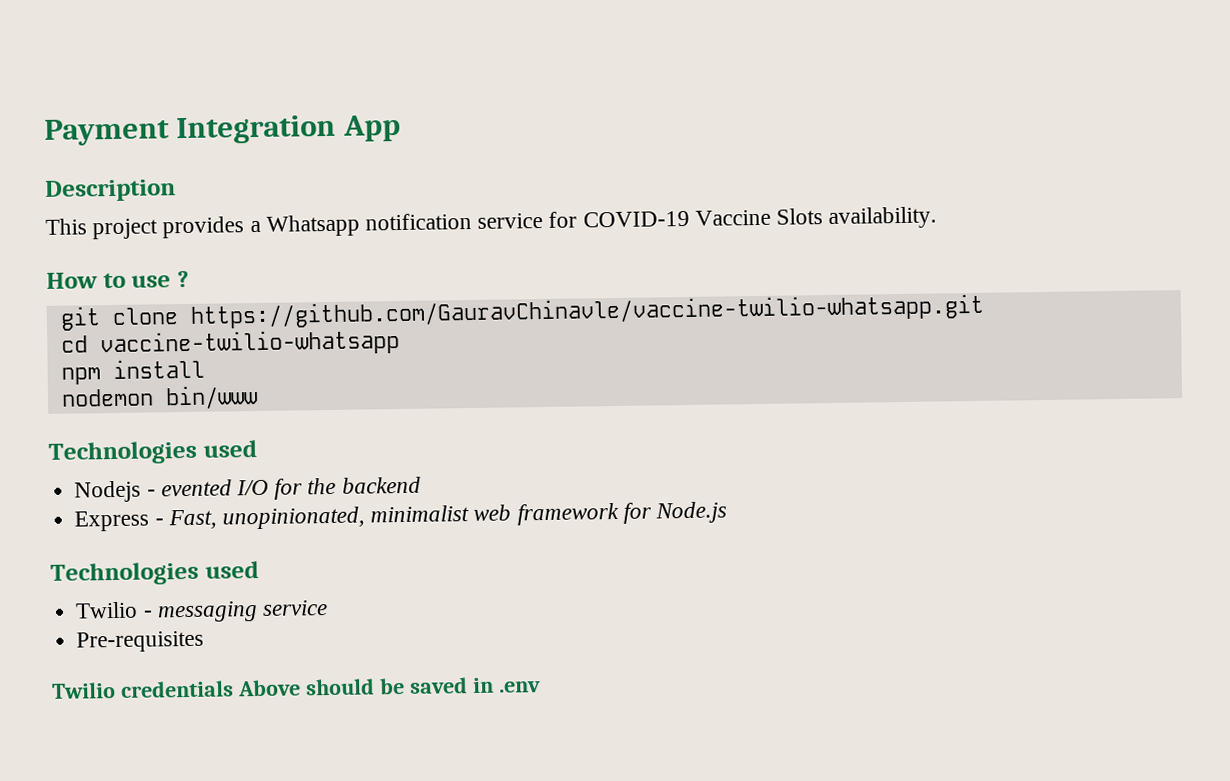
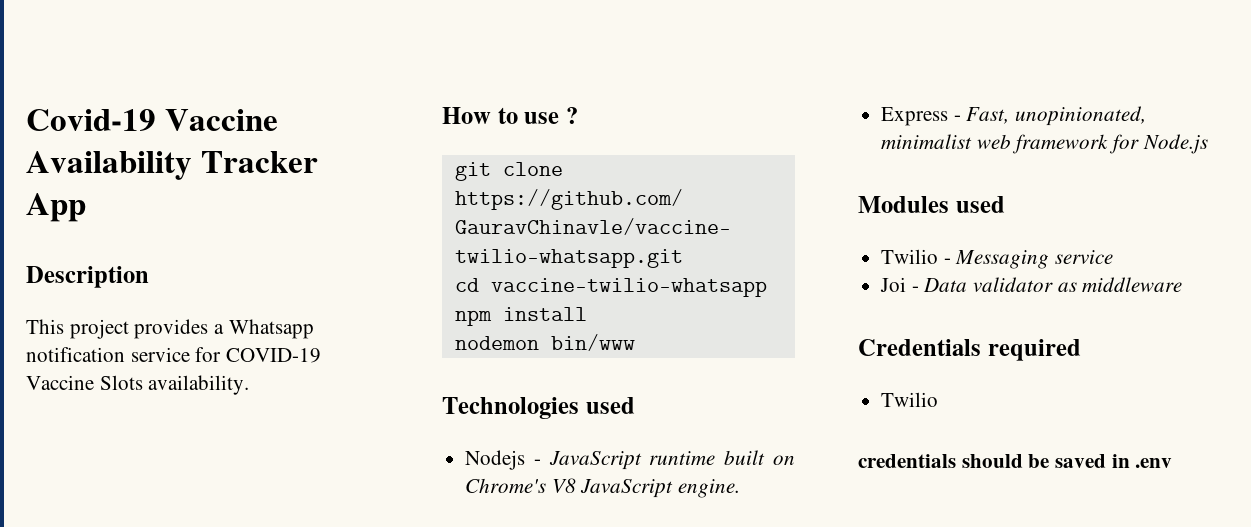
[44,114,337,146] Payment Integration -> [26,109,278,131] [26,151,318,180] Covid-19 Vaccine Availability Tracker
[160,476,421,500] evented I/O for the backend -> [548,450,795,470] [465,478,741,498] JavaScript runtime built on Chrome's V8 JavaScript engine.
[50,561,199,586] Technologies -> [858,196,949,213] Modules
[156,601,258,623] messaging -> [955,250,1050,269] Messaging
[76,630,205,653] [52,679,301,699] Pre-requisites // Twilio credentials Above -> [880,277,1183,292] [858,339,1081,361] [881,392,939,407] [858,454,956,468] Joi - Data validator as middleware // Credentials required // Twilio // credentials

